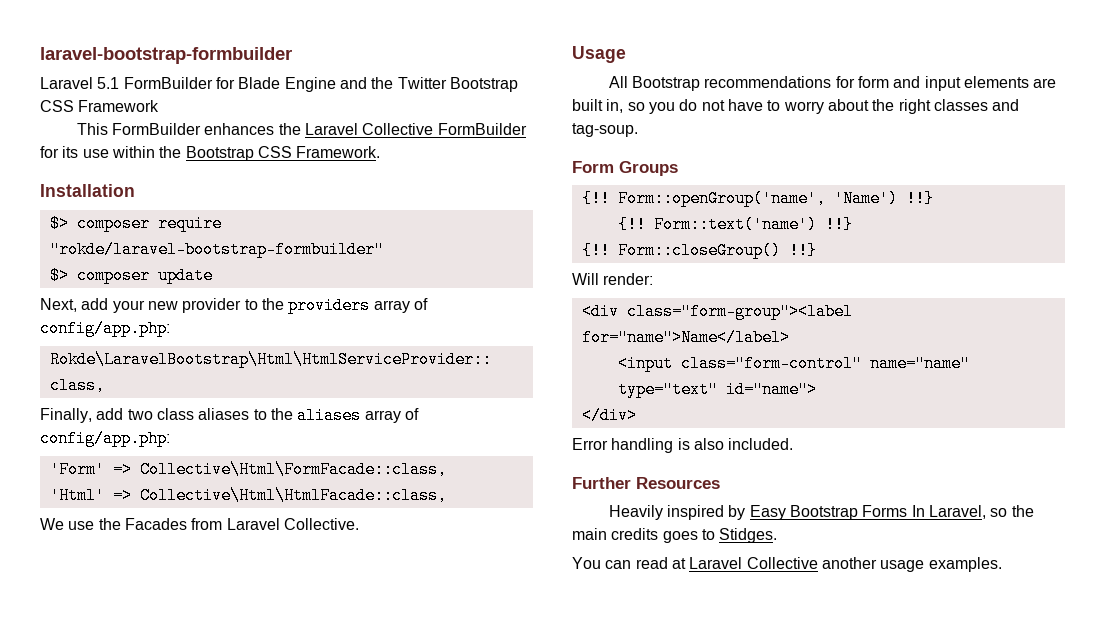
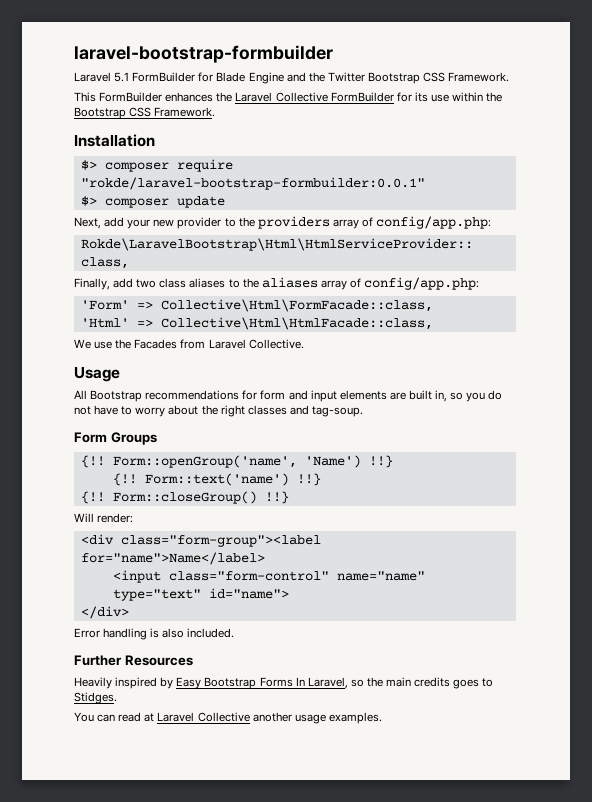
[78,100,160,112] Framework -> [448,72,510,82] Framework.
[49,241,384,258] "rokde/laravel-bootstrap-formbuilder" -> [80,177,425,190] "rokde/laravel-bootstrap-formbuilder:0.0.1"

